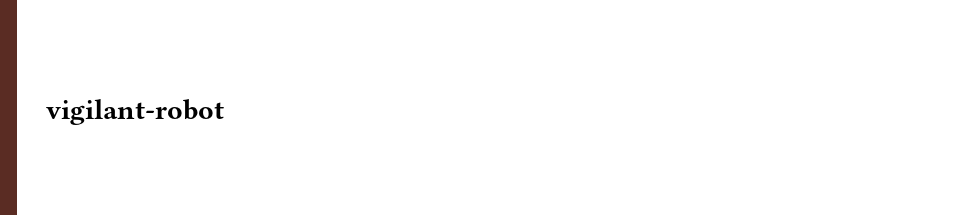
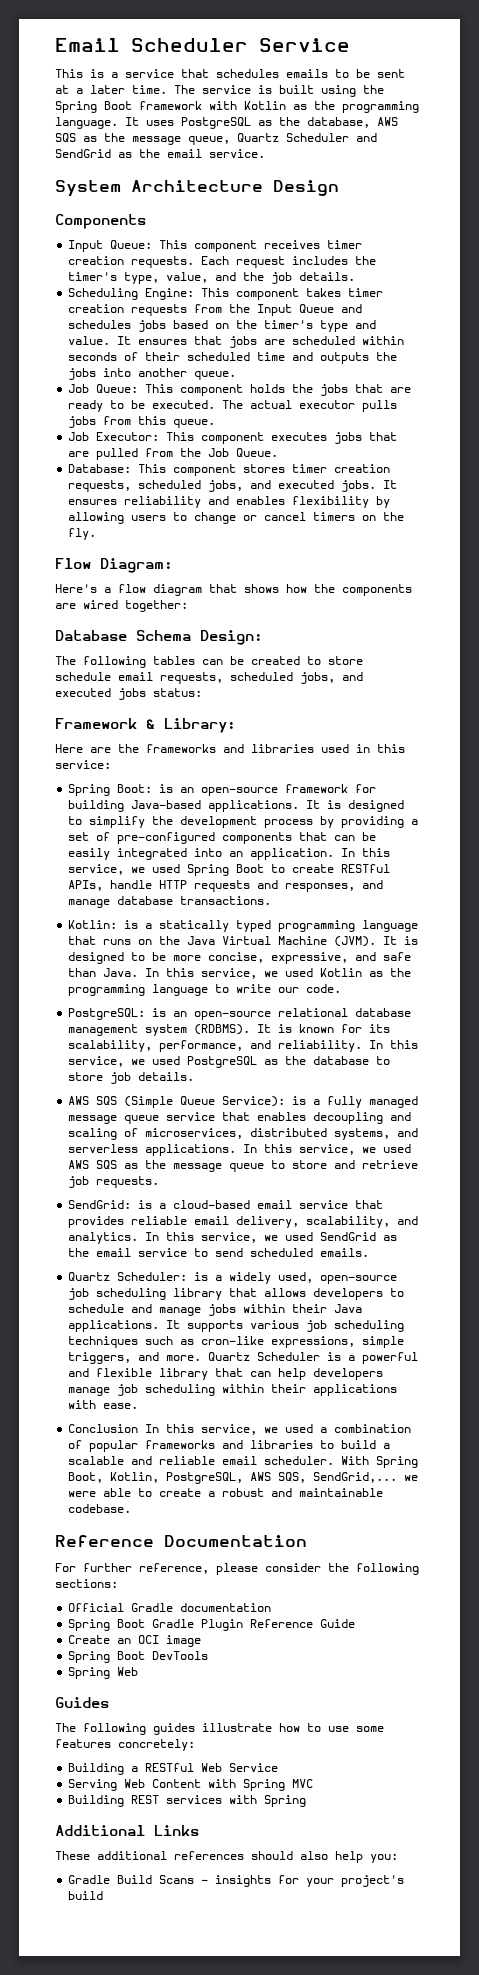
[46,99,224,125] vigilant-robot -> [55,38,350,52] [55,69,405,78] [55,85,384,97] [55,101,419,113] [55,117,398,129] [55,133,377,145] [55,149,265,158] [55,180,339,197] [55,214,146,229] [68,240,363,252] [68,256,377,268] [68,272,356,284] [68,288,384,300] [68,304,363,316] [68,320,377,332] [68,336,405,348] [68,352,398,364] [68,368,237,380] [68,384,412,396] [68,400,398,412] [68,416,216,428] [68,432,398,444] [68,448,279,460] [68,464,391,476] [68,480,398,492] [68,496,391,508] [68,512,405,524] [68,528,97,540] [55,558,173,573] [55,584,412,596] [55,600,188,612] [55,630,263,645] [55,656,363,668] [55,672,363,684] [55,688,202,700] [55,718,236,733] [55,744,405,753] [55,760,111,769] [68,784,377,796] [68,800,405,812] [68,816,419,828] [68,832,377,844] [68,848,391,860] [68,864,391,876] [68,880,384,892] [68,896,272,908] [68,920,419,932] [68,936,419,947] [68,952,412,964] [68,968,412,979] [68,984,342,996] [68,1008,412,1020] [68,1024,391,1036] [68,1040,419,1052] [68,1056,391,1068] [68,1072,195,1084] [68,1096,419,1108] [68,1112,412,1124] [68,1128,419,1140] [68,1144,412,1156] [68,1160,419,1172] [68,1176,160,1188] [68,1200,384,1209] [68,1216,419,1228] [68,1232,398,1244] [68,1248,370,1257] [68,1272,398,1284] [68,1288,405,1300] [68,1304,363,1316] [68,1320,405,1332] [68,1336,405,1348] [68,1352,419,1364] [68,1368,384,1380] [68,1384,398,1396] [68,1400,139,1409] [68,1424,412,1435] [68,1440,391,1452] [68,1456,419,1468] [68,1472,419,1484] [68,1488,384,1497] [68,1504,132,1513] [55,1535,307,1547] [55,1563,419,1575] [55,1579,118,1588] [68,1603,272,1612] [68,1619,356,1631] [68,1635,202,1647] [68,1651,209,1663] [68,1667,139,1679] [55,1697,109,1708] [55,1723,384,1735] [55,1739,195,1751] [68,1763,279,1775] [68,1779,314,1791] [68,1795,307,1807] [55,1825,199,1836] [55,1851,398,1863] [68,1875,405,1887] [68,1891,104,1900] Email Scheduler Service // This is a service that schedules emails to be sent at a later time. The service is built using the Spring Boot framework with Kotlin as the programming language. It uses PostgreSQL as the database, AWS SQS as the message queue, Quartz Scheduler and SendGrid as the email service. // System Architecture Design // Components // Input Queue: This component receives timer creation requests. Each request includes the timer's type, value, and the job details. // Scheduling Engine: This component takes timer creation requests from the Input Queue and schedules jobs based on the timer's type and value. It ensures that jobs are scheduled within seconds of their scheduled time and outputs the jobs into another queue. // Job Queue: This component holds the jobs that are ready to be executed. The actual executor pulls jobs from this queue. // Job Executor: This component executes jobs that are pulled from the Job Queue. // Database: This component stores timer creation requests, scheduled jobs, and executed jobs. It ensures reliability and enables flexibility by allowing users to change or cancel timers on the fly. // Flow Diagram: // Here's a flow diagram that shows how the components are wired together: // Database Schema Design: // The following tables can be created to store schedule email requests, scheduled jobs, and executed jobs status: // Framework & Library: // Here are the frameworks and libraries used in this service: // Spring Boot: is an open-source framework for building Java-based applications. It is designed to simplify the development process by providing a set of pre-configured components that can be easily integrated into an application. In this service, we used Spring Boot to create RESTful APIs, handle HTTP requests and responses, and manage database transactions. // Kotlin: is a statically typed programming language that runs on the Java Virtual Machine (JVM). It is designed to be more concise, expressive, and safe than Java. In this service, we used Kotlin as the programming language to write our code. // PostgreSQL: is an open-source relational database management system (RDBMS). It is known for its scalability, performance, and reliability. In this service, we used PostgreSQL as the database to store job details. // AWS SQS (Simple Queue Service): is a fully managed message queue service that enables decoupling and scaling of microservices, distributed systems, and serverless applications. In this service, we used AWS SQS as the message queue to store and retrieve job requests. // SendGrid: is a cloud-based email service that provides reliable email delivery, scalability, and analytics. In this service, we used SendGrid as the email service to send scheduled emails. // Quartz Scheduler: is a widely used, open-source job scheduling library that allows developers to schedule and manage jobs within their Java applications. It supports various job scheduling techniques such as cron-like expressions, simple triggers, and more. Quartz Scheduler is a powerful and flexible library that can help developers manage job scheduling within their applications with ease. // Conclusion In this service, we used a combination of popular frameworks and libraries to build a scalable and reliable email scheduler. With Spring Boot, Kotlin, PostgreSQL, AWS SQS, SendGrid,... we were able to create a robust and maintainable codebase. // Reference Documentation // For further reference, please consider the following sections: // Official Gradle documentation // Spring Boot Gradle Plugin Reference Guide // Create an OCI image // Spring Boot DevTools // Spring Web // Guides // The following guides illustrate how to use some features concretely: // Building a RESTful Web Service // Serving Web Content with Spring MVC // Building REST services with Spring // Additional Links // These additional references should also help you: // Gradle Build Scans – insights for your project's build

